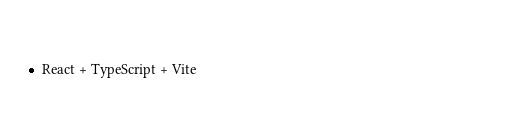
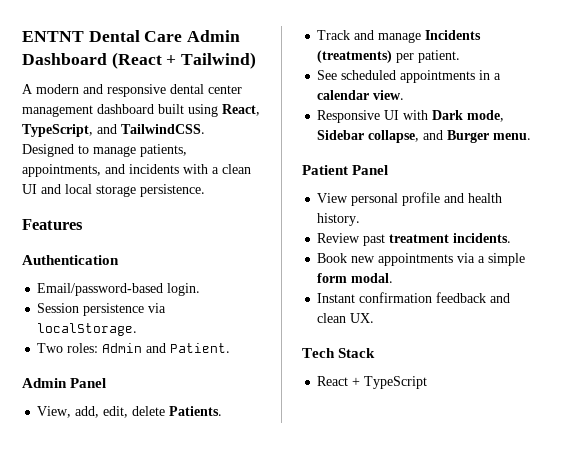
(41, 69) none -> [22,30,241,42] [22,52,257,69] [22,84,242,97] [22,104,260,117] [22,124,205,137] [22,144,187,157] [22,164,251,177] [22,184,205,197] [22,219,83,230] [22,255,119,265] [37,283,201,296] [37,303,167,316] [37,323,138,336] [37,343,231,353] [22,378,107,388] [37,406,223,418] [317,30,482,43] [317,50,461,63] [317,70,502,83] [317,90,405,100] [317,110,505,123] [317,130,532,143] [302,165,389,175] [317,192,503,206] [317,213,361,226] [317,233,512,246] [317,253,526,266] [317,273,394,283] [317,292,511,303] [317,313,375,323] [302,348,376,358] ENTNT Dental Care Admin Dashboard (React + Tailwind) // A modern and responsive dental center management dashboard built using React, TypeScript, and TailwindCSS. Designed to manage patients, appointments, and incidents with a clean UI and local storage persistence. // Features // Authentication // Email/password-based login. // Session persistence via localStorage. // Two roles: Admin and Patient. // Admin Panel // View, add, edit, delete Patients. // Track and manage Incidents (treatments) per patient. // See scheduled appointments in a calendar view. // Responsive UI with Dark mode, Sidebar collapse, and Burger menu. // Patient Panel // View personal profile and health history. // Review past treatment incidents. // Book new appointments via a simple form modal. // Instant confirmation feedback and clean UX. // Tech Stack //
[159,64,196,74] + Vite -> (428, 382) none

